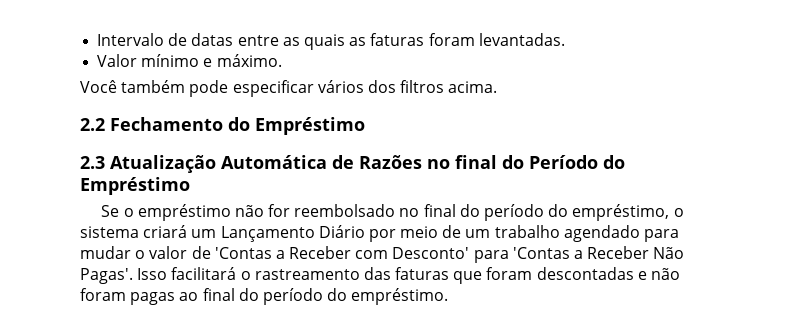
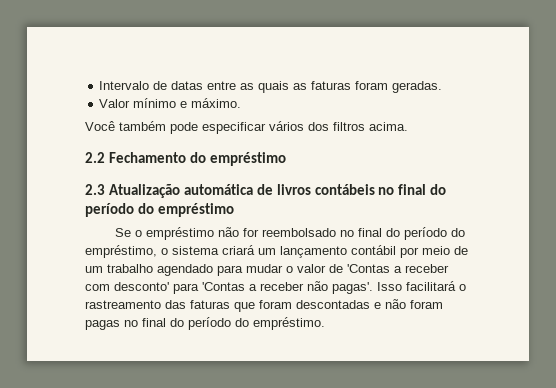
[478,33,565,46] levantadas. -> [392,81,443,93] geradas.
[255,117,365,135] Empréstimo -> [209,152,286,166] empréstimo
[221,155,625,169] [80,177,190,195] Automática de Razões no final do Período do Empréstimo -> [183,184,447,195] [85,203,234,217] automática de livros contábeis no final do período do empréstimo
[220,225,365,242] Lançamento Diário -> [280,245,396,258] lançamento contábil
[289,246,685,263] [80,268,133,284] Receber com Desconto' para 'Contas a Receber Não Pagas'. -> [405,264,449,273] [85,281,373,294] receber com desconto' para 'Contas a receber não pagas'.
[179,292,199,301] ao -> [124,320,138,327] no

